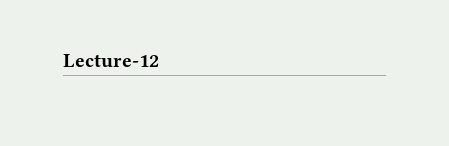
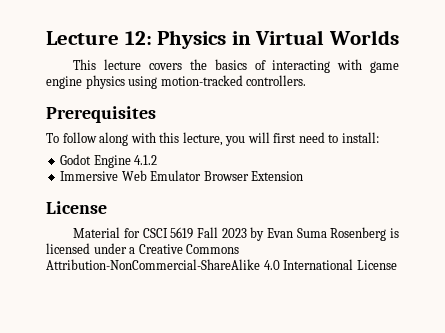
[63,54,159,68] Lecture-12 -> [46,30,399,49] [73,59,399,73] [46,75,307,89] [46,106,156,123] [46,132,379,146] [60,154,158,168] [60,170,304,181] [46,201,107,214] [73,227,399,241] [46,243,240,254] [46,259,397,270] Lecture 12: Physics in Virtual Worlds // This lecture covers the basics of interacting with game engine physics using motion-tracked controllers. // Prerequisites // To follow along with this lecture, you will first need to install: // Godot Engine 4.1.2 // Immersive Web Emulator Browser Extension // License // Material for CSCI 5619 Fall 2023 by Evan Suma Rosenberg is licensed under a Creative Commons Attribution-NonCommercial-ShareAlike 4.0 International License

